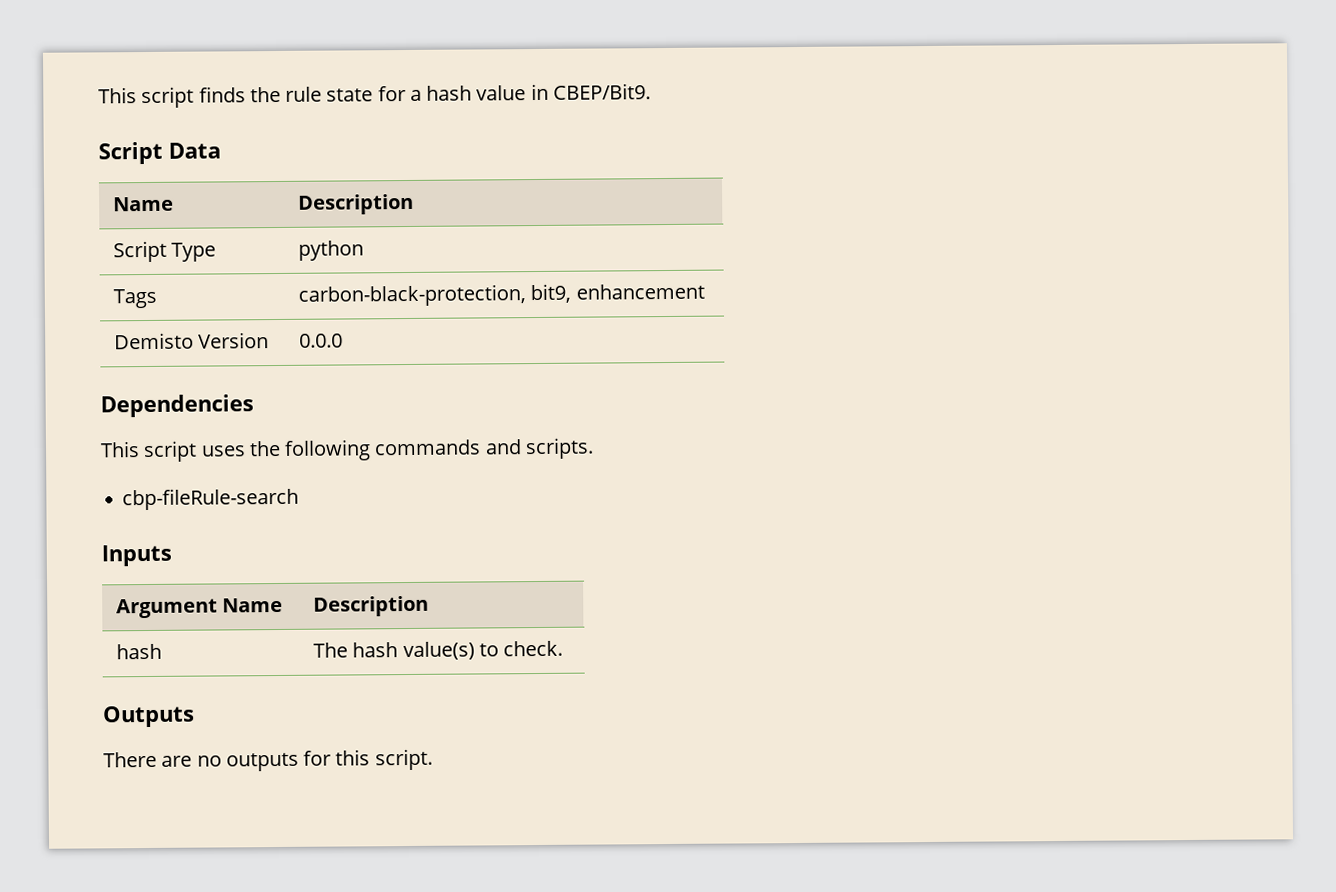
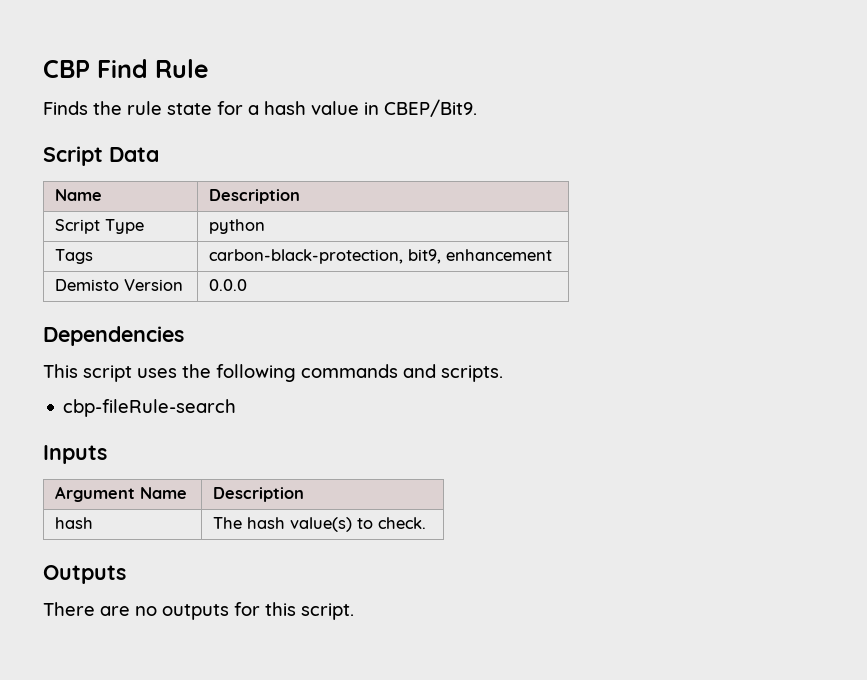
[98,86,246,109] This script finds -> [43,59,209,78] [43,101,88,115] CBP Find Rule // Finds

